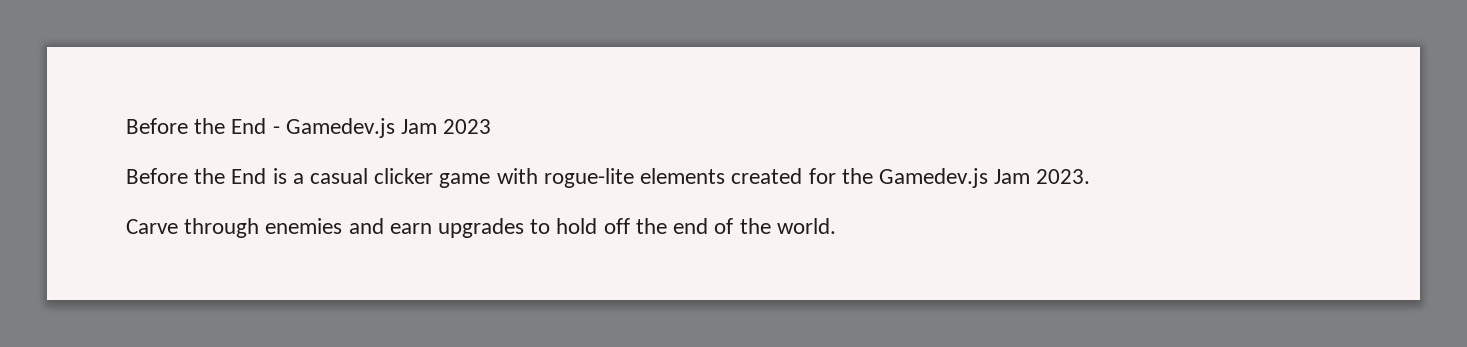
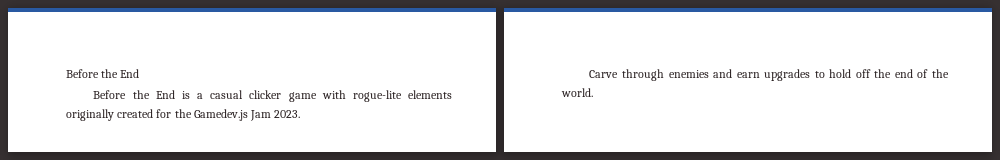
[126,118,492,138] Before the End - Gamedev.js Jam 2023 -> [66,69,140,78] Before the End
(726, 176) none -> [66,109,114,121] originally

